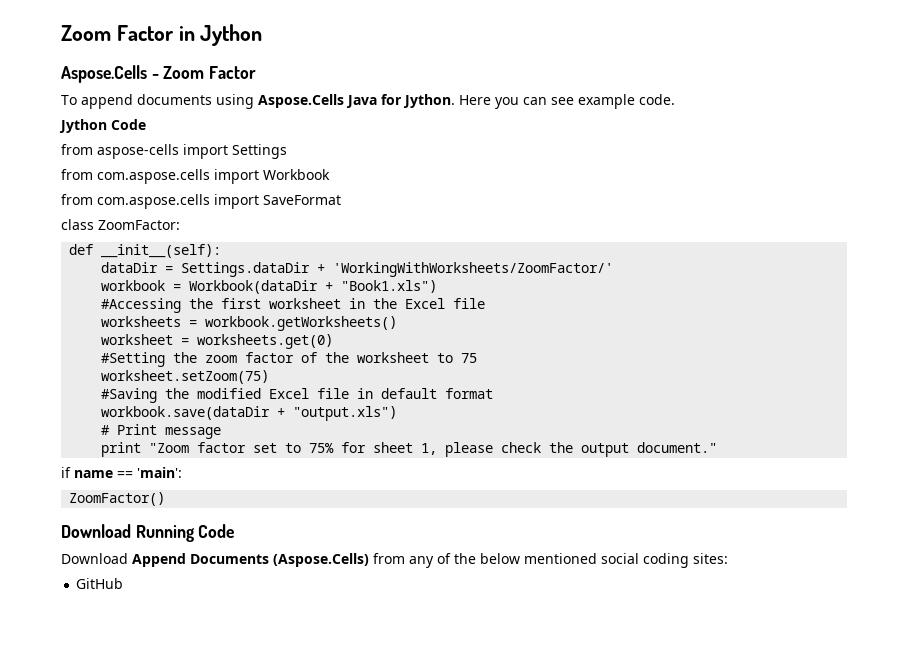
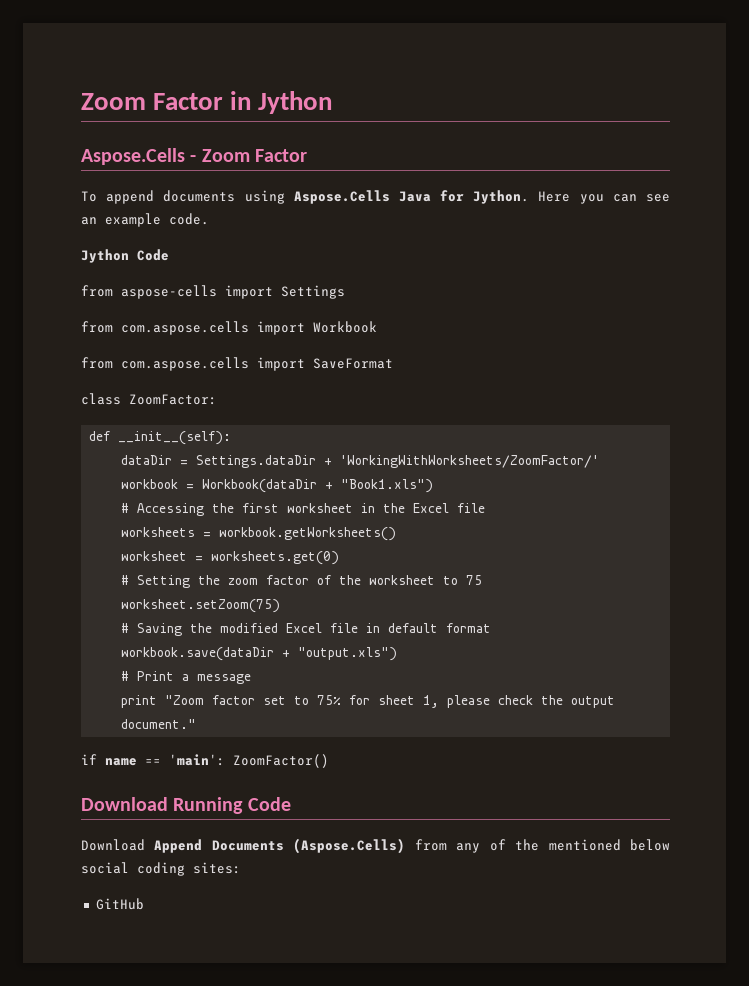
(574, 101) none -> [81,217,97,225] an
[101,298,182,313] #Accessing -> [121,503,205,516] # Accessing
[101,352,166,367] #Setting -> [121,575,191,588] # Setting
[101,388,158,403] #Saving -> [121,623,183,636] # Saving
(158, 429) none -> [182,674,190,681] a
(182, 472) // -> (225, 760) none
[480,553,597,564] below mentioned -> [548,839,671,851] mentioned below

